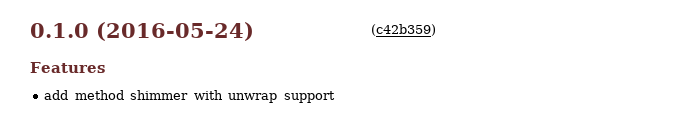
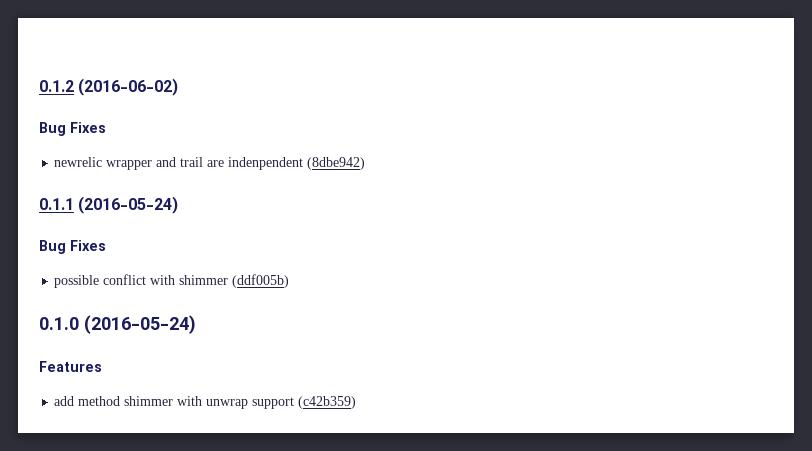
(30, 30) none -> [39,78,179,96] [39,122,106,136] [54,157,366,170] [39,196,179,214] [39,240,106,254] [54,274,290,288] 0.1.2 (2016-06-02) // Bug Fixes // newrelic wrapper and trail are indenpendent (8dbe942) // 0.1.1 (2016-05-24) // Bug Fixes // possible conflict with shimmer (ddf005b) //

